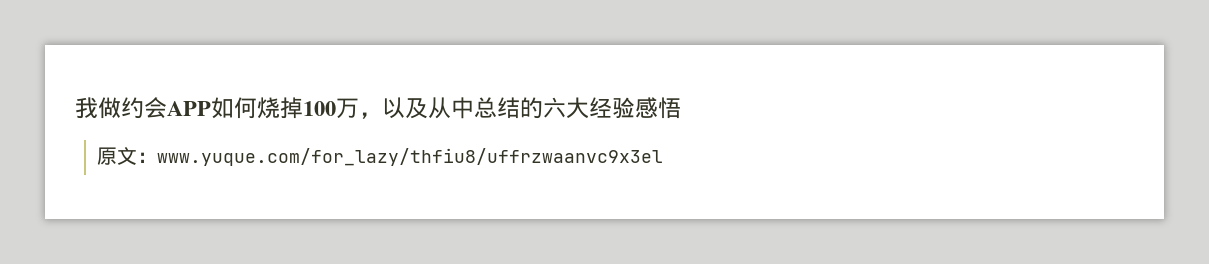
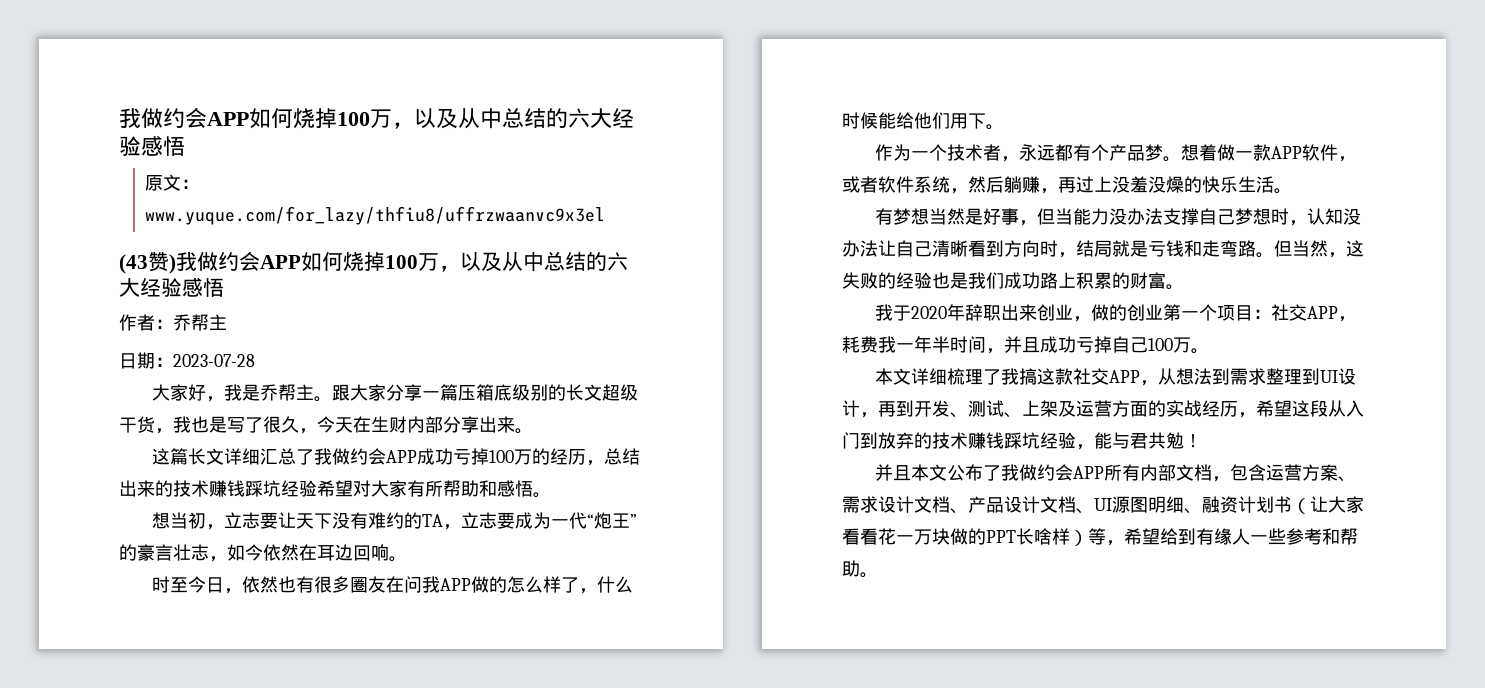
(664, 157) none -> [119,251,628,274] [119,277,224,297] [119,314,227,331] [119,352,255,369] [151,384,638,402] [119,416,533,434] [151,448,640,466] [119,480,551,498] [151,512,637,530] [119,544,407,562] [151,576,633,594] [842,112,1004,130] [874,144,1356,162] [842,176,1292,194] [874,208,1361,226] [842,240,1364,258] [842,272,1184,290] [874,304,1356,322] [842,336,1209,354] [874,368,1356,386] [842,400,1364,418] [842,432,1202,450] [874,464,1356,482] [842,496,1364,514] [842,528,1358,546] [842,560,878,578] // (43赞)我做约会APP如何烧掉100万，以及从中总结的六大经验感悟 // 作者：乔帮主 // 日期：2023-07-28 // 大家好，我是乔帮主。跟大家分享一篇压箱底级别的长文超级干货，我也是写了很久，今天在生财内部分享出来。 // 这篇长文详细汇总了我做约会APP成功亏掉100万的经历，总结出来的技术赚钱踩坑经验希望对大家有所帮助和感悟。 // 想当初，立志要让天下没有难约的TA，立志要成为一代“炮王”的豪言壮志，如今依然在耳边回响。 // 时至今日，依然也有很多圈友在问我APP做的怎么样了，什么时候能给他们用下。 // 作为一个技术者，永远都有个产品梦。想着做一款APP软件，或者软件系统，然后躺赚，再过上没羞没燥的快乐生活。 // 有梦想当然是好事，但当能力没办法支撑自己梦想时，认知没办法让自己清晰看到方向时，结局就是亏钱和走弯路。但当然，这失败的经验也是我们成功路上积累的财富。 // 我于2020年辞职出来创业，做的创业第一个项目：社交APP，耗费我一年半时间，并且成功亏掉自己100万。 // 本文详细梳理了我搞这款社交APP，从想法到需求整理到UI设计，再到开发、测试、上架及运营方面的实战经历，希望这段从入门到放弃的技术赚钱踩坑经验，能与君共勉！ // 并且本文公布了我做约会APP所有内部文档，包含运营方案、需求设计文档、产品设计文档、UI源图明细、融资计划书（让大家看看花一万块做的PPT长啥样）等，希望给到有缘人一些参考和帮助。

